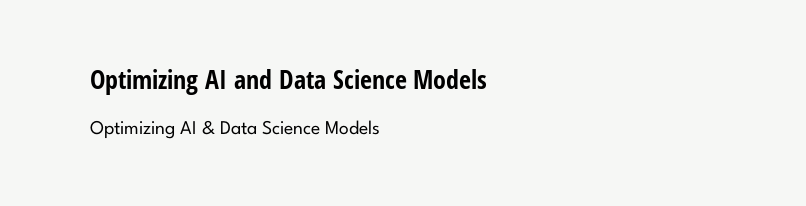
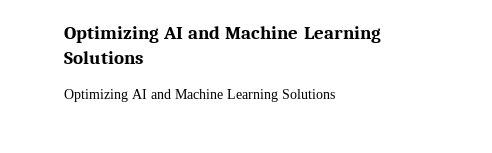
[90,69,488,95] [90,120,381,139] Optimizing AI and Data Science Models // Optimizing AI & Data Science Models -> [64,26,381,43] [64,51,143,64] [64,89,335,102] Optimizing AI and Machine Learning Solutions // Optimizing AI and Machine Learning Solutions

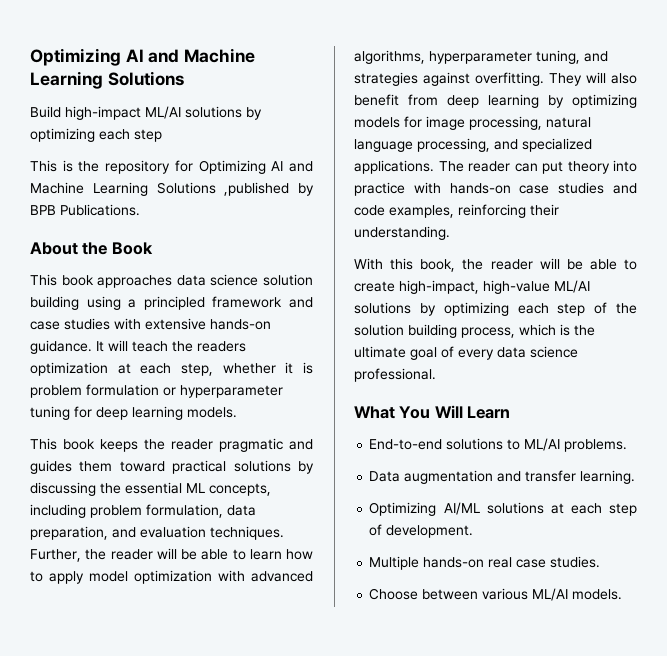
[64,89,335,102] Optimizing AI and Machine Learning Solutions -> [30,106,262,120] [30,128,162,142] [30,160,313,174] [30,182,314,196] [30,204,140,216] [30,242,153,255] [30,274,313,288] [30,296,313,310] [30,318,271,330] [30,340,246,354] [30,362,313,376] [30,384,283,398] [30,406,237,420] [30,438,313,452] [30,460,314,474] [30,482,271,496] [30,504,256,518] [30,526,284,540] [30,548,313,562] [30,570,313,584] [354,50,608,64] [354,72,637,86] [354,94,637,108] [354,116,591,130] [354,138,592,152] [354,160,637,174] [354,182,637,196] [354,204,559,218] [354,226,450,240] [354,258,637,272] [354,280,590,294] [354,302,637,316] [354,324,595,338] [354,346,578,360] [354,368,436,382] [354,405,511,419] [369,438,628,452] [369,470,636,484] [369,502,637,516] [369,524,474,538] [369,556,601,570] [369,588,623,601] Build high-impact ML/AI solutions by optimizing each step // This is the repository for Optimizing AI and Machine Learning Solutions ,published by BPB Publications. // About the Book // This book approaches data science solution building using a principled framework and case studies with extensive hands-on guidance. It will teach the readers optimization at each step, whether it is problem formulation or hyperparameter tuning for deep learning models. // This book keeps the reader pragmatic and guides them toward practical solutions by discussing the essential ML concepts, including problem formulation, data preparation, and evaluation techniques. Further, the reader will be able to learn how to apply model optimization with advanced algorithms, hyperparameter tuning, and strategies against overfitting. They will also benefit from deep learning by optimizing models for image processing, natural language processing, and specialized applications. The reader can put theory into practice with hands-on case studies and code examples, reinforcing their understanding. // With this book, the reader will be able to create high-impact, high-value ML/AI solutions by optimizing each step of the solution building process, which is the ultimate goal of every data science professional. // What You Will Learn // End-to-end solutions to ML/AI problems. // Data augmentation and transfer learning. // Optimizing AI/ML solutions at each step of development. // Multiple hands-on real case studies. // Choose between various ML/AI models.

